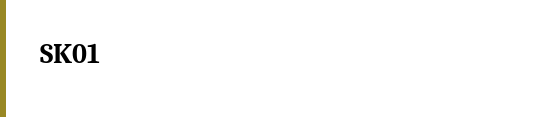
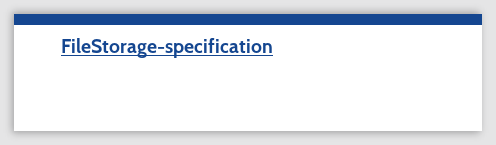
[40,43,100,63] SK01 -> [61,38,273,58] FileStorage-specification

